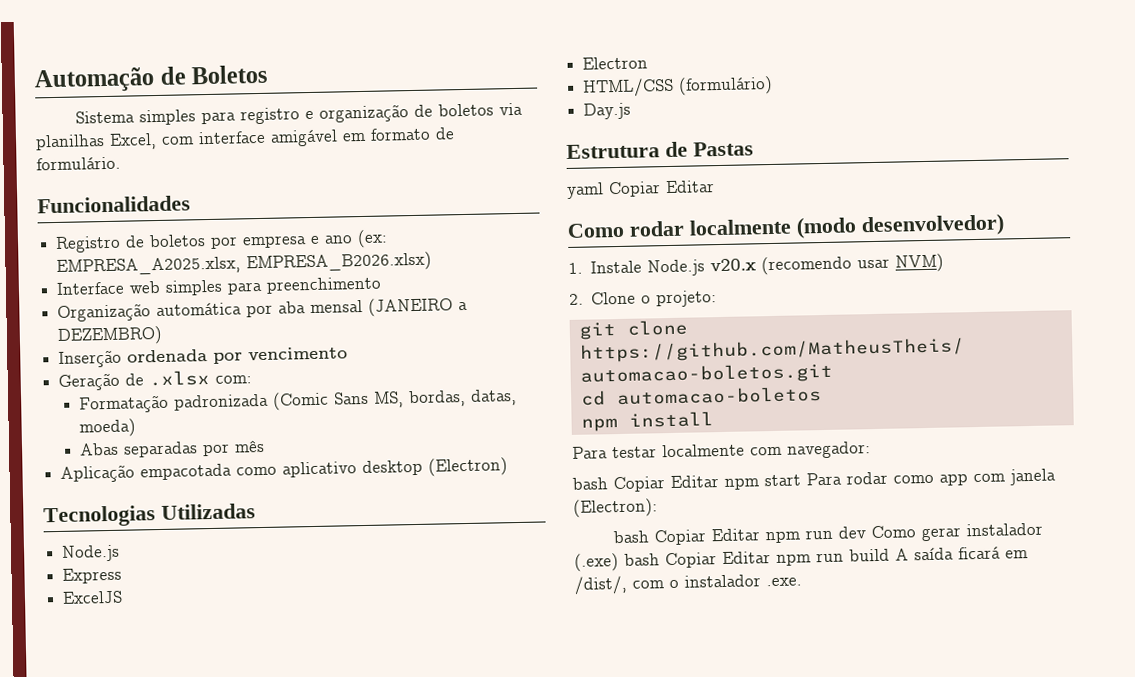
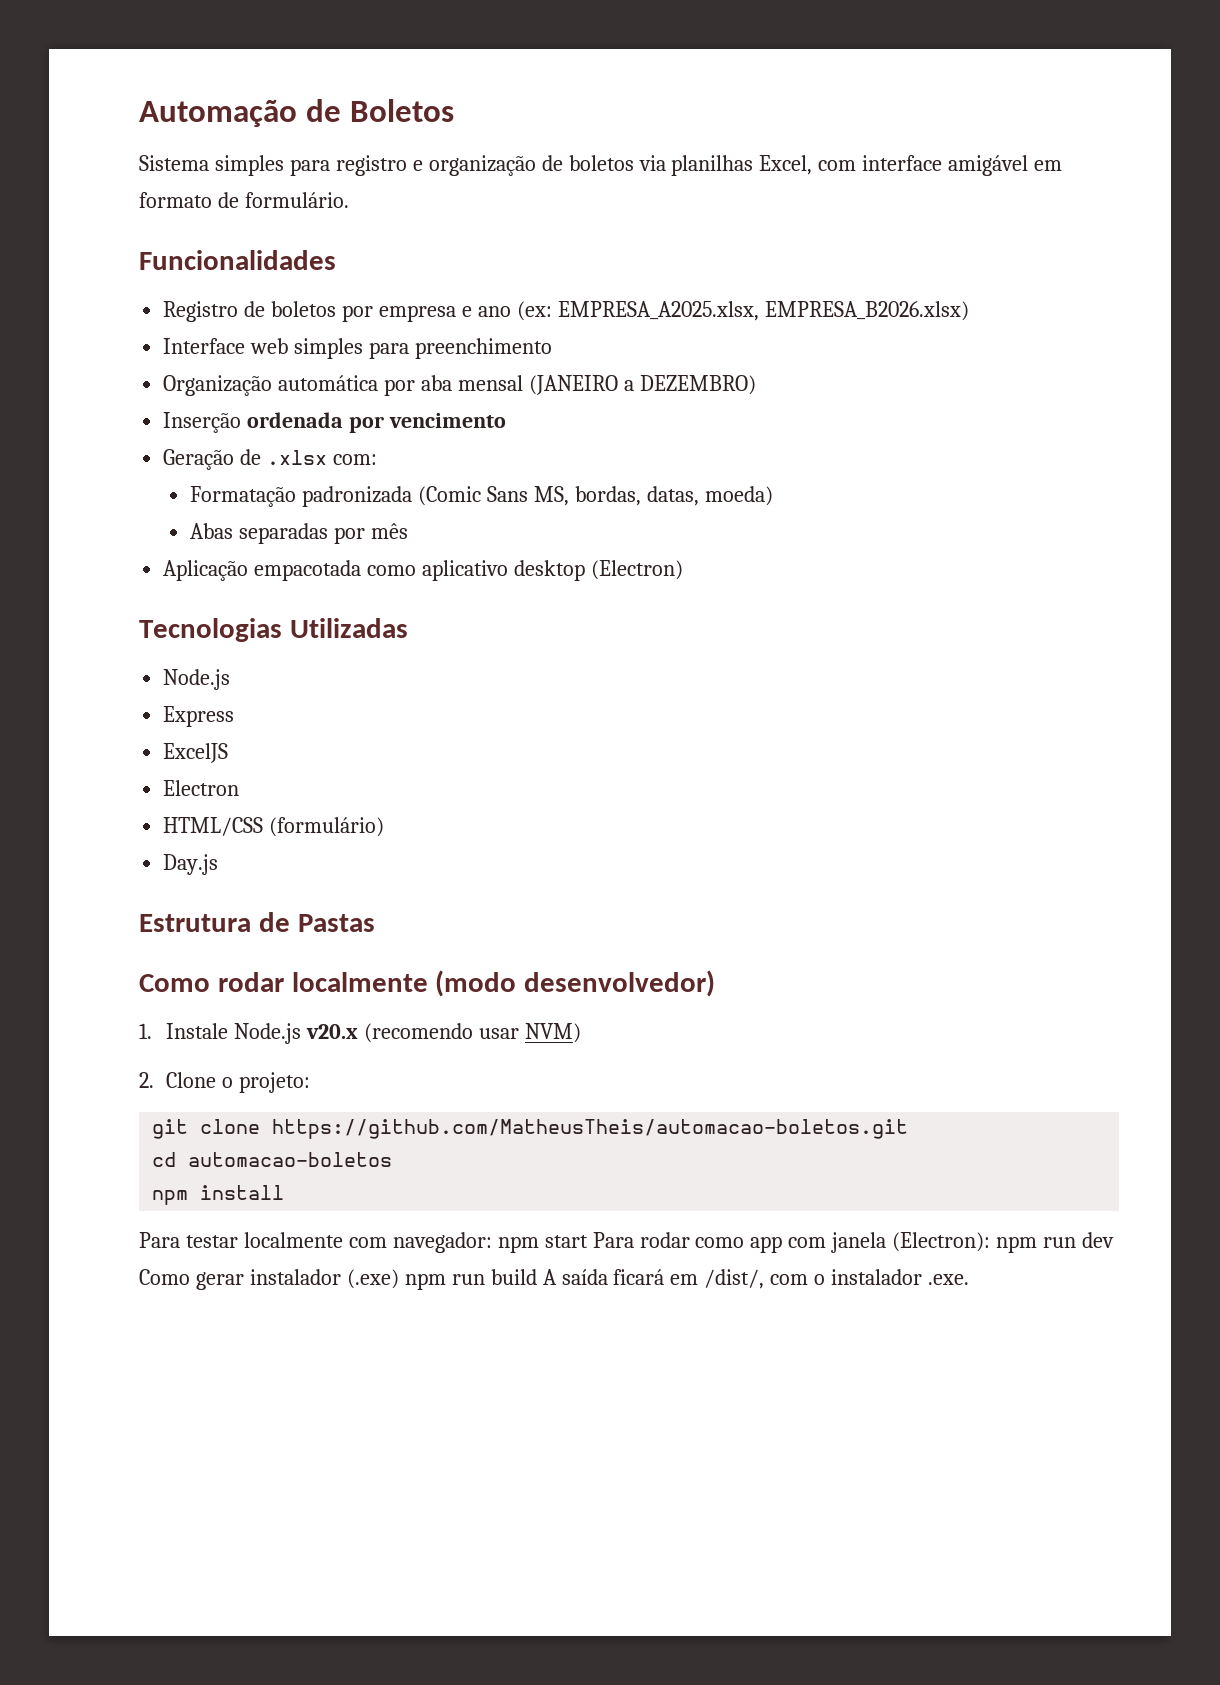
[566,180,715,199] // yaml Copiar Editar -> (375, 923) none
[572,475,719,493] // bash Copiar Editar -> (492, 1242) none
[612,528,760,546] // bash Copiar Editar -> (991, 1242) none
[624,551,771,569] bash Copiar Editar -> (399, 1279) none

